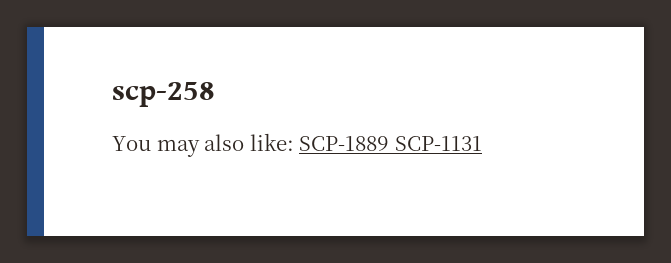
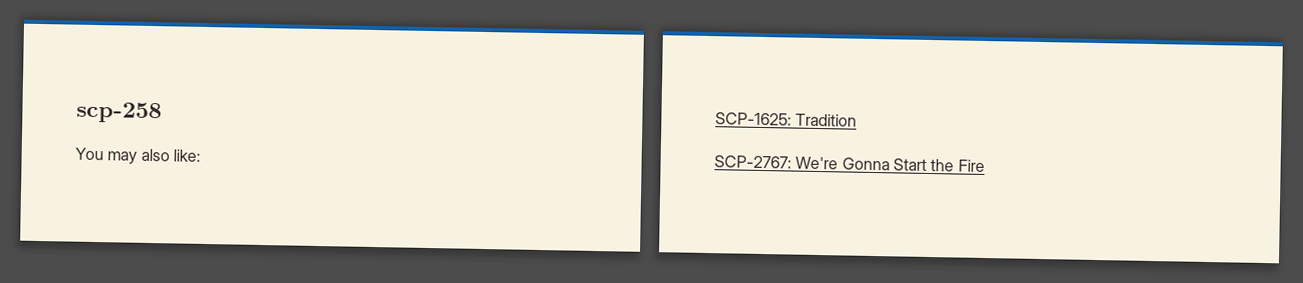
[299,136,482,151] SCP-1889 SCP-1131 -> [715,112,858,127] [714,155,985,172] // SCP-1625: Tradition // SCP-2767: We're Gonna Start the Fire

